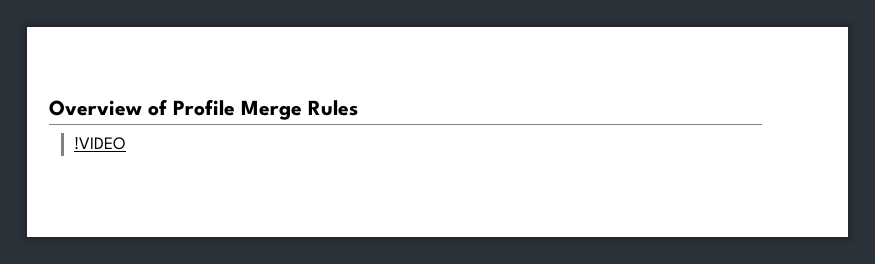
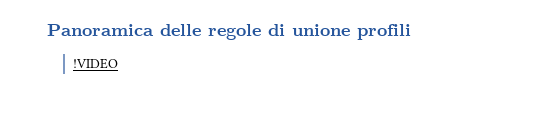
[49,99,358,120] Overview of Profile Merge Rules -> [47,24,411,40] Panoramica delle regole di unione profili

